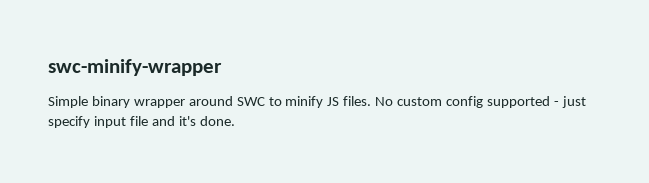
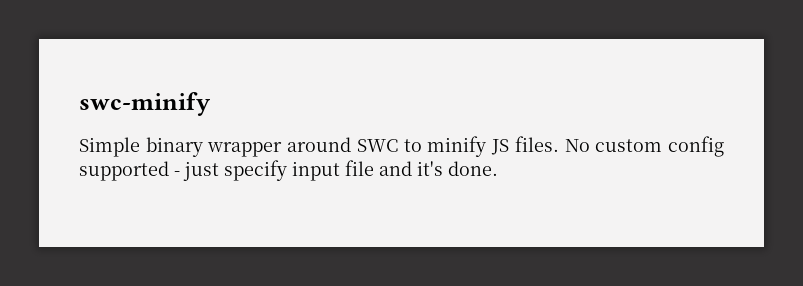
[48,59,222,76] swc-minify-wrapper -> [79,92,211,116] swc-minify

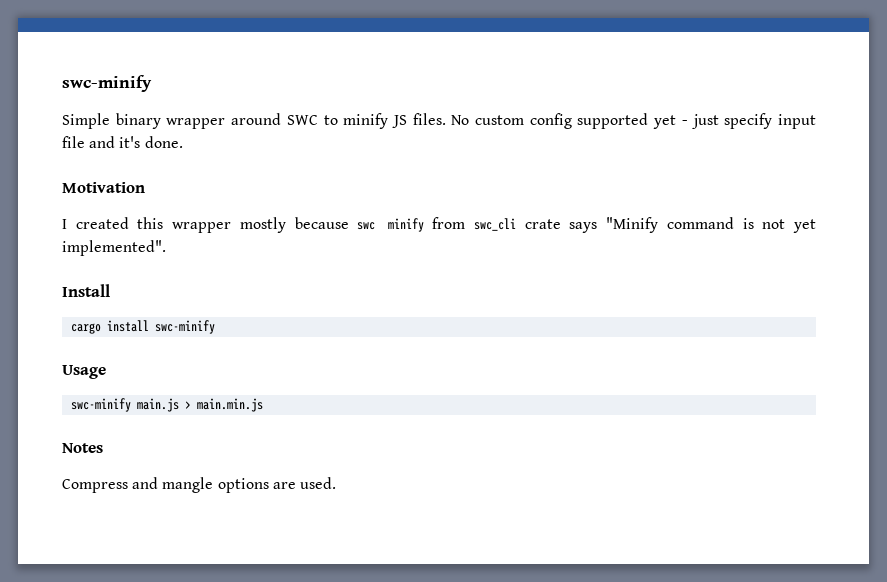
(169, 171) none -> [653,115,677,129] yet
(498, 168) none -> [62,182,145,193] [62,217,816,233] [62,240,166,256] [62,284,110,297] [71,320,216,334] [62,365,106,379] [71,398,264,412] [62,443,103,453] [62,477,336,493] // Motivation // I created this wrapper mostly because swc minify from swc_cli crate says "Minify command is not yet implemented". // Install // cargo install swc-minify // Usage // swc-minify main.js > main.min.js // Notes // Compress and mangle options are used.

